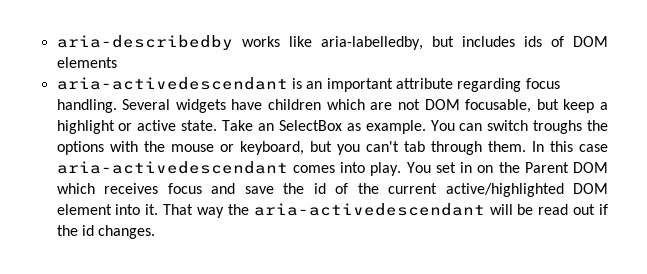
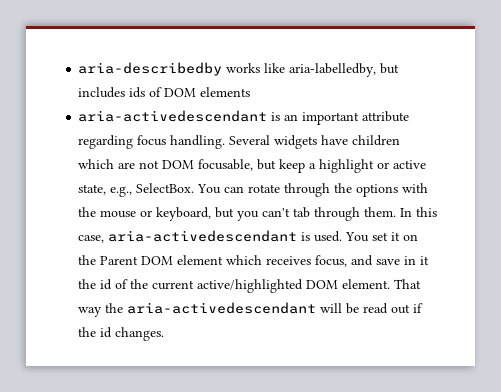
[181,120,583,134] state. Take an SelectBox as example. You can switch troughs -> [78,183,331,197] state, e.g., SelectBox. You can rotate through
[578,144,608,152] [56,161,402,176] case aria-activedescendant comes into play. -> [78,230,343,243] case, aria-activedescendant is used.
[460,162,473,173] in -> [391,232,401,241] it
(608, 167) none -> [177,255,224,265] element
[167,183,202,194] focus -> [315,255,348,267] focus,
(274, 190) none -> [404,256,430,265] in it
[56,204,159,215] element into it. -> [342,279,391,289] element.

